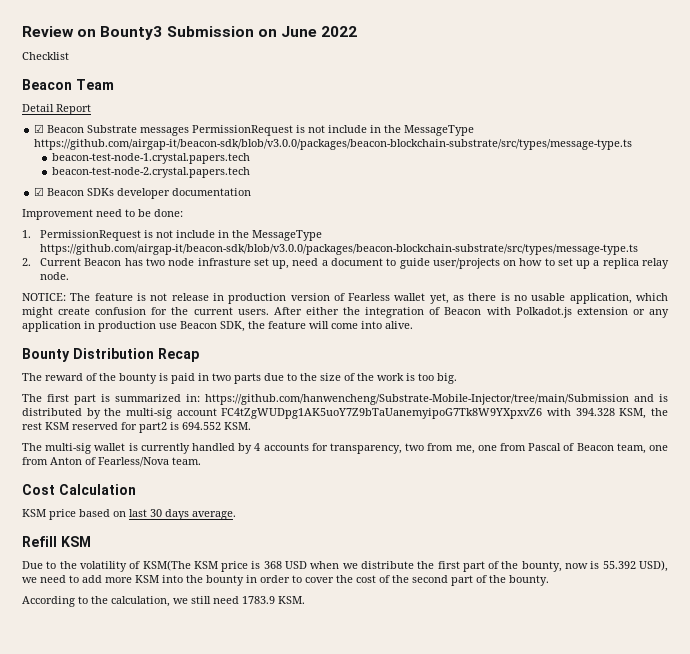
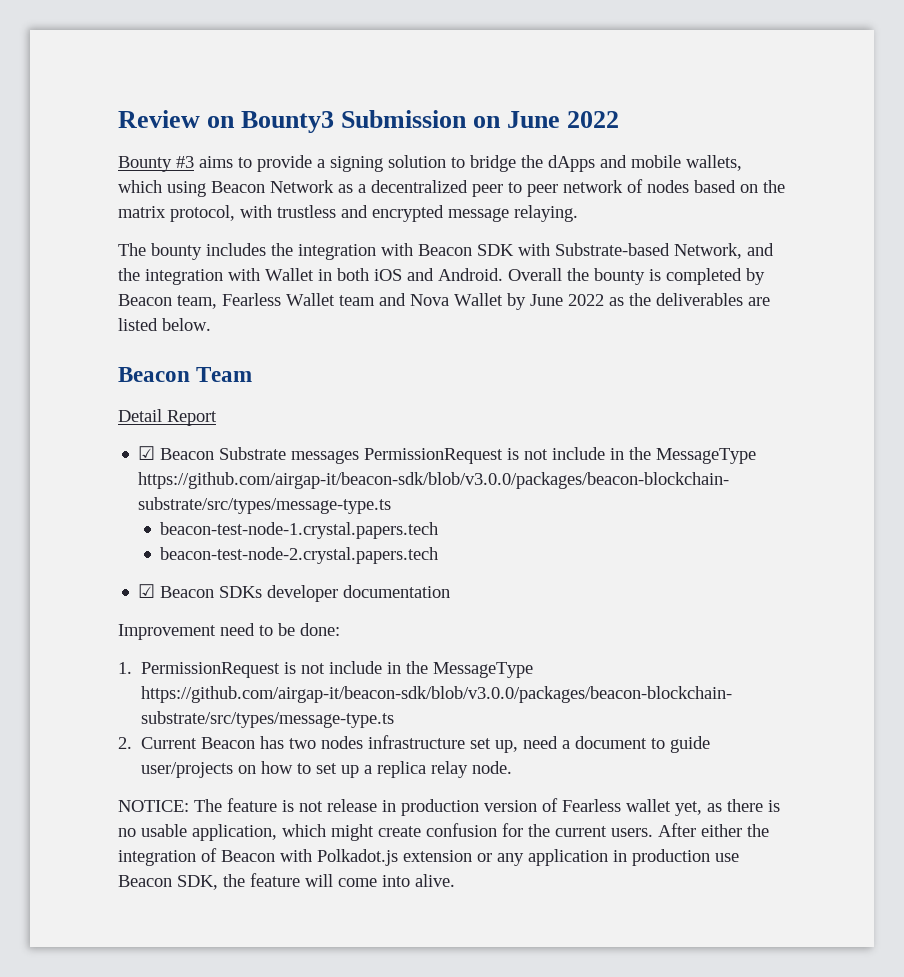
[22,52,69,60] Checklist -> [118,155,742,172] [118,179,785,197] [118,205,578,222] [118,243,774,260] [118,268,765,285] [118,293,770,310] [118,318,211,331] Bounty #3 aims to provide a signing solution to bridge the dApps and mobile wallets, which using Beacon Network as a decentralized peer to peer network of nodes based on the matrix protocol, with trustless and encrypted message relaying. // The bounty includes the integration with Beacon SDK with Substrate-based Network, and the integration with Wallet in both iOS and Android. Overall the bounty is completed by Beacon team, Fearless Wallet team and Nova Wallet by June 2022 as the deliverables are listed below.
[168,258,251,266] node infrasture -> [321,735,466,749] nodes infrastructure
[22,348,199,362] [22,373,457,384] [22,394,668,405] [22,408,668,419] [22,422,251,433] [22,443,668,454] [22,457,201,467] [22,484,136,495] [22,509,236,520] [22,536,91,547] [22,560,668,572] [22,575,549,586] [22,596,305,607] // Bounty Distribution Recap // The reward of the bounty is paid in two parts due to the size of the work is too big. // The first part is summarized in: https://github.com/hanwencheng/Substrate-Mobile-Injector/tree/main/Submission and is distributed by the multi-sig account FC4tZgWUDpg1AK5uoY7Z9bTaUanemyipoG7Tk8W9YXpxvZ6 with 394.328 KSM, the rest KSM reserved for part2 is 694.552 KSM. // The multi-sig wallet is currently handled by 4 accounts for transparency, two from me, one from Pascal of Beacon team, one from Anton of Fearless/Nova team. // Cost Calculation // KSM price based on last 30 days average. // Refill KSM // Due to the volatility of KSM(The KSM price is 368 USD when we distribute the first part of the bounty, now is 55.392 USD), we need to add more KSM into the bounty in order to cover the cost of the second part of the bounty. // According to the calculation, we still need 1783.9 KSM. -> (455, 880) none

